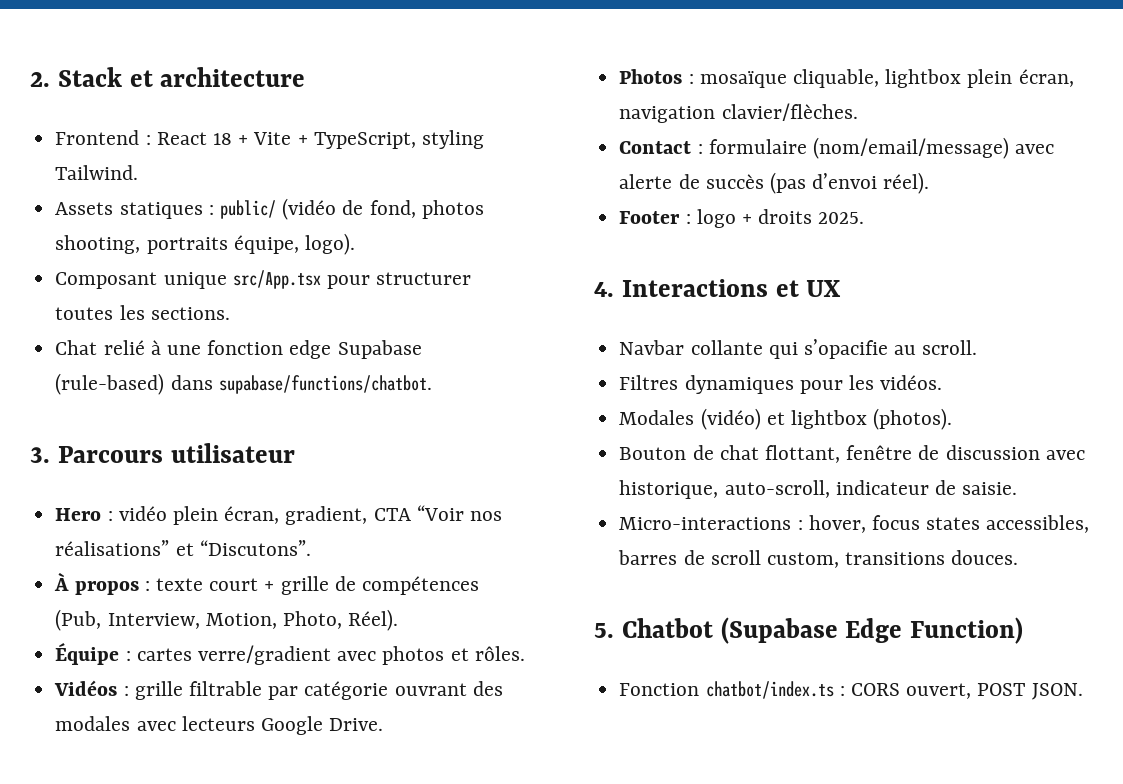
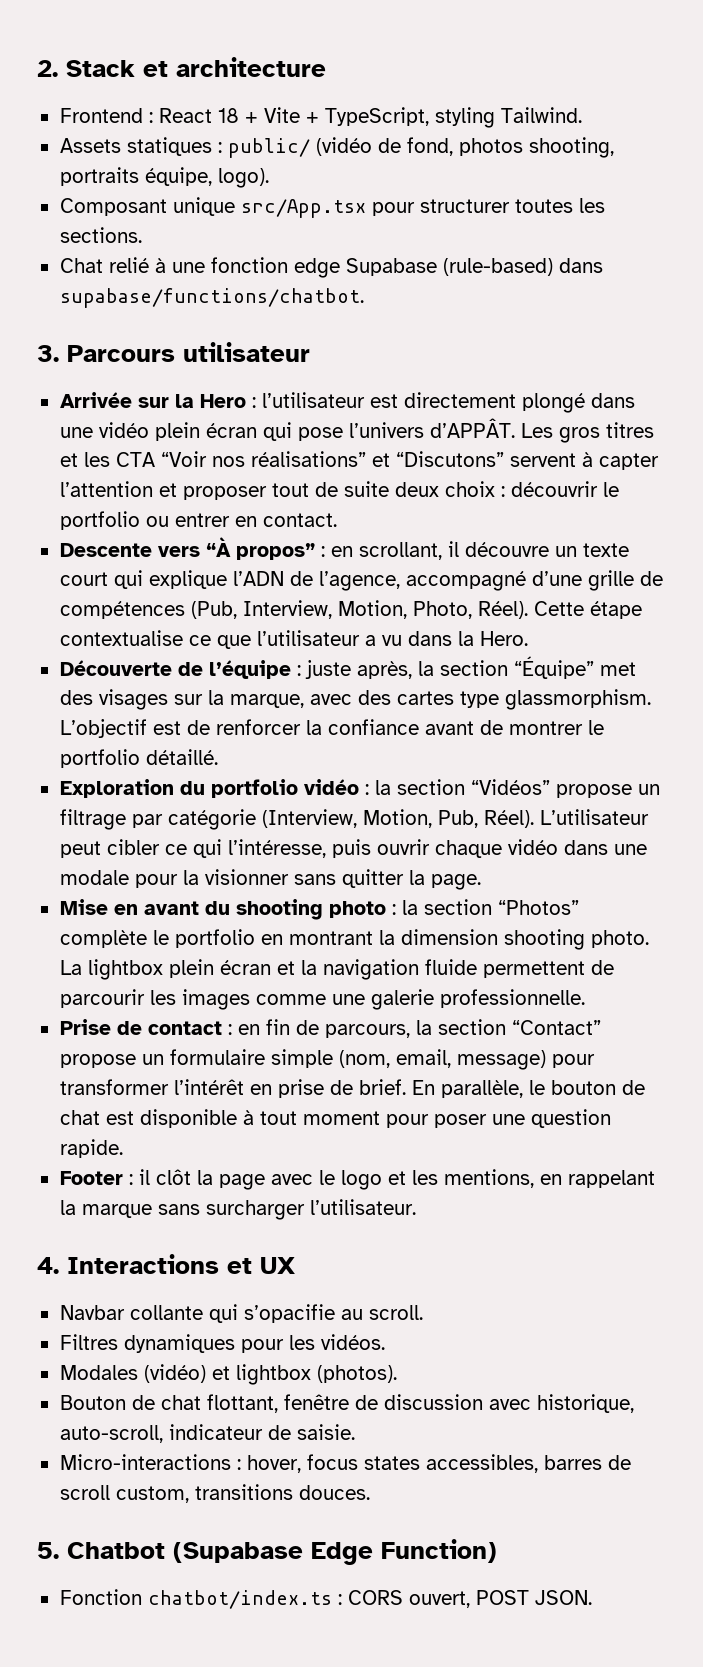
[55,506,368,525] Hero : vidéo plein écran, gradient, -> [59,392,635,413] [59,418,654,443] [59,452,110,467] Arrivée sur la Hero : l’utilisateur est directement plongé dans une vidéo plein écran qui pose l’univers d’APPÂT. Les gros titres et les
[199,540,311,556] [54,572,275,595] “Discutons”. // À propos : texte court + -> [395,451,659,470] [59,481,619,500] [59,511,337,530] [59,537,629,560] [59,570,582,591] “Discutons” servent à capter l’attention et proposer tout de suite deux choix : découvrir le portfolio ou entrer en contact. // Descente vers “À propos” : en scrollant, il découvre un texte court qui explique l’ADN de l’agence, accompagné d’une
[55,643,525,665] [54,680,503,700] [55,716,384,735] [619,69,1074,88] [619,103,858,123] [619,137,1055,159] [619,172,930,194] [619,209,865,228] // Équipe : cartes verre/gradient avec photos et rôles. // Vidéos : grille filtrable par catégorie ouvrant des modales avec lecteurs Google Drive. // Photos : mosaïque cliquable, lightbox plein écran, navigation clavier/flèches. // Contact : formulaire (nom/email/message) avec alerte de succès (pas d’envoi réel). // Footer : logo + droits 2025. -> [533,601,642,619] [59,630,528,649] [59,656,636,679] [59,689,651,710] [59,719,604,738] [59,749,218,768] [59,779,660,798] [59,809,649,830] [59,839,647,858] [59,869,481,890] [59,899,579,920] [59,929,649,950] [59,959,614,980] [59,989,585,1010] [59,1019,601,1038] [59,1049,595,1070] [59,1079,645,1098] [59,1109,611,1128] [59,1139,123,1158] [59,1169,655,1190] [59,1199,416,1220] Cette étape contextualise ce que l’utilisateur a vu dans la Hero. // Découverte de l’équipe : juste après, la section “Équipe” met des visages sur la marque, avec des cartes type glassmorphism. L’objectif est de renforcer la confiance avant de montrer le portfolio détaillé. // Exploration du portfolio vidéo : la section “Vidéos” propose un filtrage par catégorie (Interview, Motion, Pub, Réel). L’utilisateur peut cibler ce qui l’intéresse, puis ouvrir chaque vidéo dans une modale pour la visionner sans quitter la page. // Mise en avant du shooting photo : la section “Photos” complète le portfolio en montrant la dimension shooting photo. La lightbox plein écran et la navigation fluide permettent de parcourir les images comme une galerie professionnelle. // Prise de contact : en fin de parcours, la section “Contact” propose un formulaire simple (nom, email, message) pour transformer l’intérêt en prise de brief. En parallèle, le bouton de chat est disponible à tout moment pour poser une question rapide. // Footer : il clôt la page avec le logo et les mentions, en rappelant la marque sans surcharger l’utilisateur.

